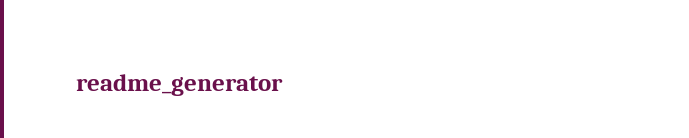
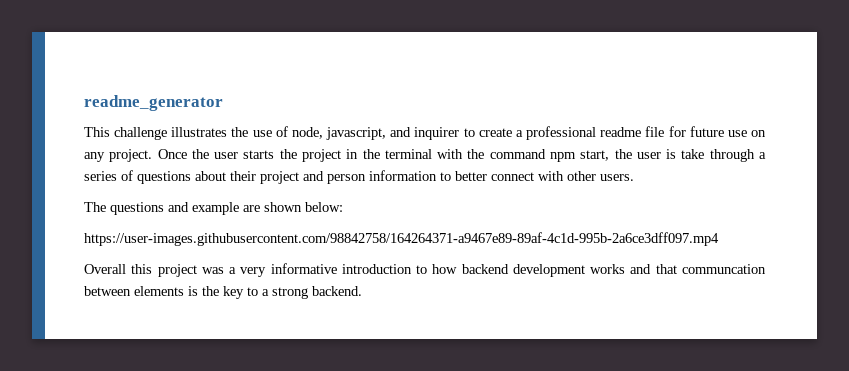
(283, 85) none -> [84,126,766,140] [84,149,767,162] [84,170,634,184] [84,202,343,215] [84,232,719,246] [84,263,766,277] [84,286,362,299] // This challenge illustrates the use of node, javascript, and inquirer to create a professional readme file for future use on any project. Once the user starts the project in the terminal with the command npm start, the user is take through a series of questions about their project and person information to better connect with other users. // The questions and example are shown below: // https://user-images.githubusercontent.com/98842758/164264371-a9467e89-89af-4c1d-995b-2a6ce3dff097.mp4 // Overall this project was a very informative introduction to how backend development works and that communcation between elements is the key to a strong backend.

